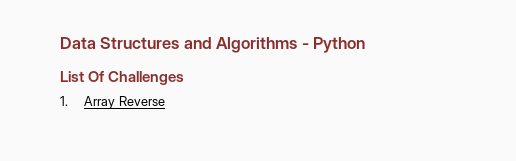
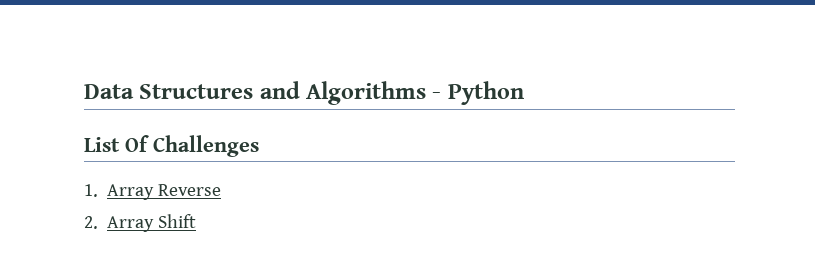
(165, 101) none -> [84,214,197,232] // 2. Array Shift

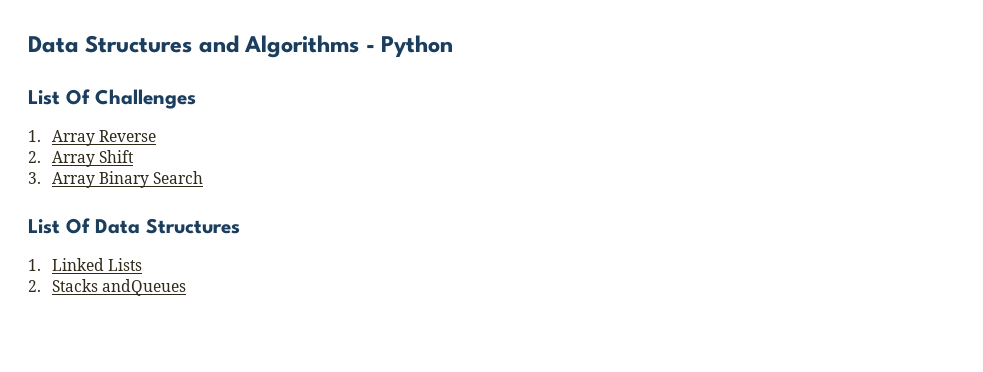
(197, 221) none -> [28,171,204,188] [28,218,240,234] [28,258,143,271] [28,279,187,296] // 3. Array Binary Search // List Of Data Structures // 1. Linked Lists // 2. Stacks andQueues

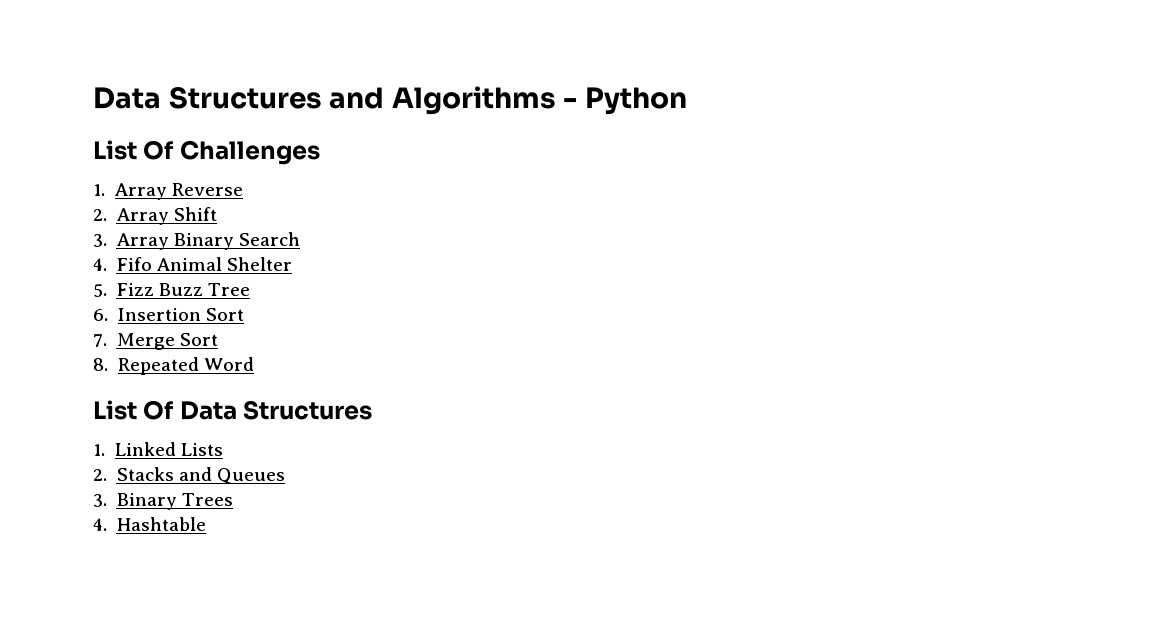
(204, 177) none -> [93,257,292,271] [93,283,250,297] [93,308,244,321] [93,333,218,350] [93,357,254,375] // 4. Fifo Animal Shelter // 5. Fizz Buzz Tree // 6. Insertion Sort // 7. Merge Sort // 8. Repeated Word
[102,279,187,296] andQueues -> [178,467,285,484] [93,493,233,510] [93,517,206,531] and Queues // 3. Binary Trees // 4. Hashtable

